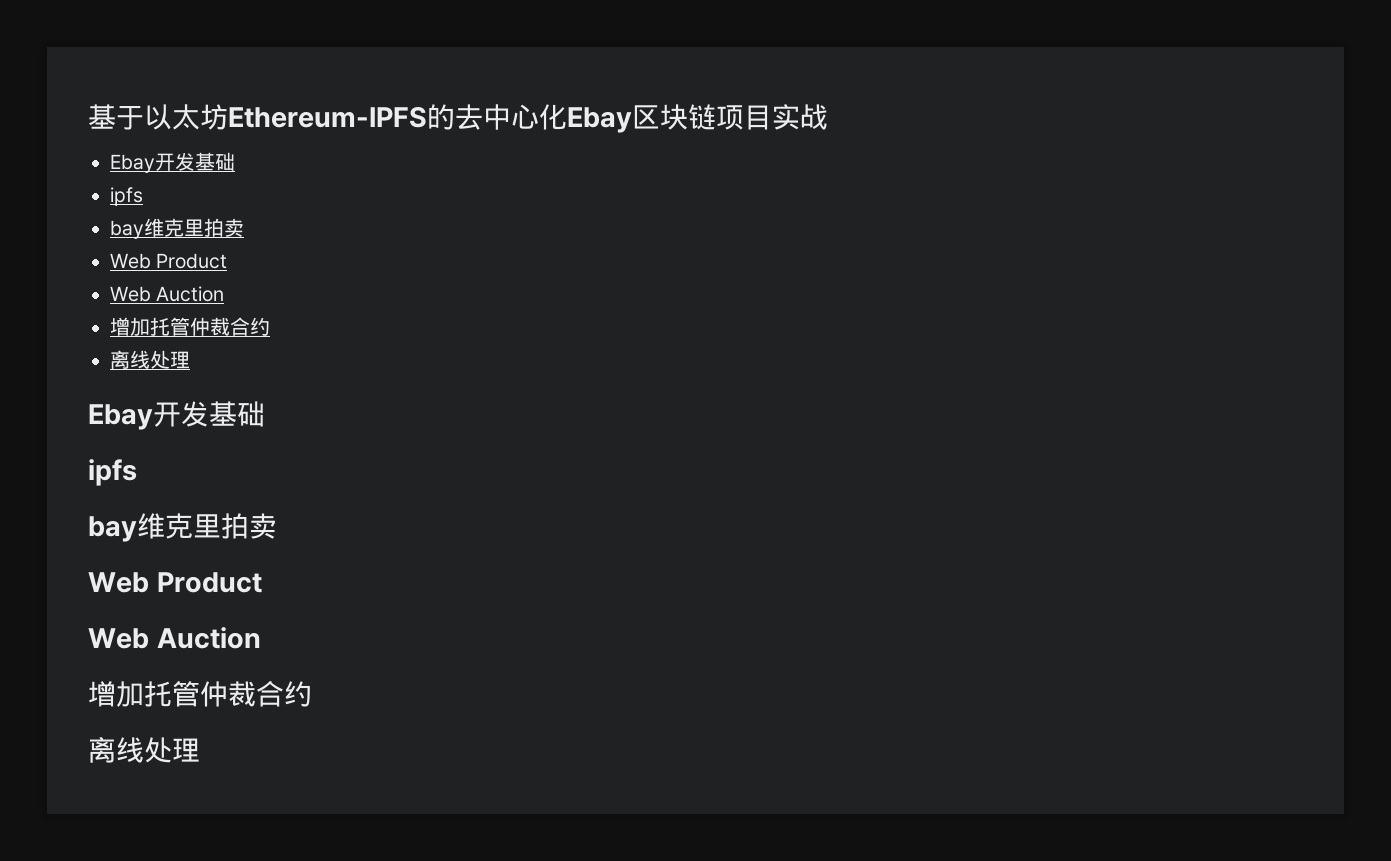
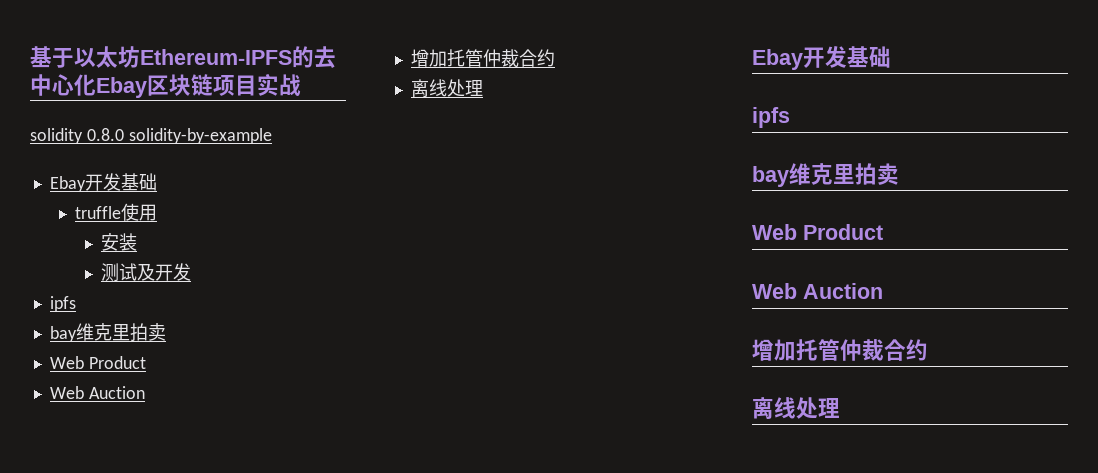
[110,152,235,173] // Ebay开发基础 -> [30,128,272,144] [49,173,157,192] [75,203,158,221] [100,233,137,251] [100,263,191,282] // solidity 0.8.0 solidity-by-example // Ebay开发基础 // truffle使用 // 安装 // 测试及开发

